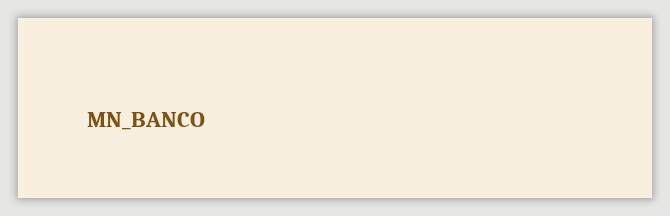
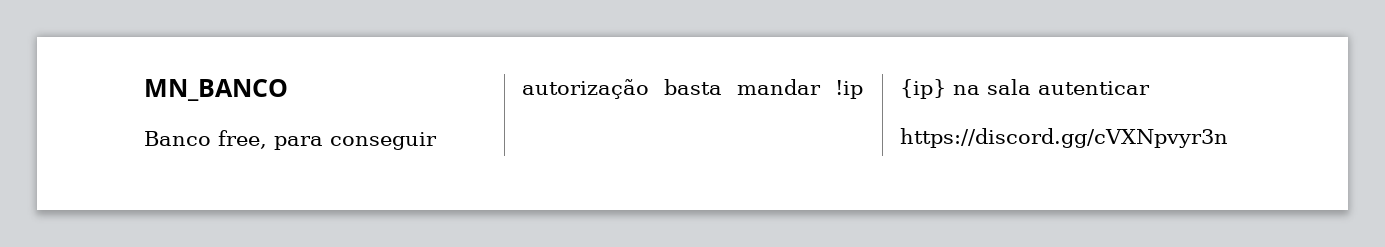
(205, 121) none -> [144,130,437,150] [522,79,1150,99] [900,128,1228,148] // Banco free, para conseguir autorização basta mandar !ip {ip} na sala autenticar // https://discord.gg/cVXNpvyr3n

